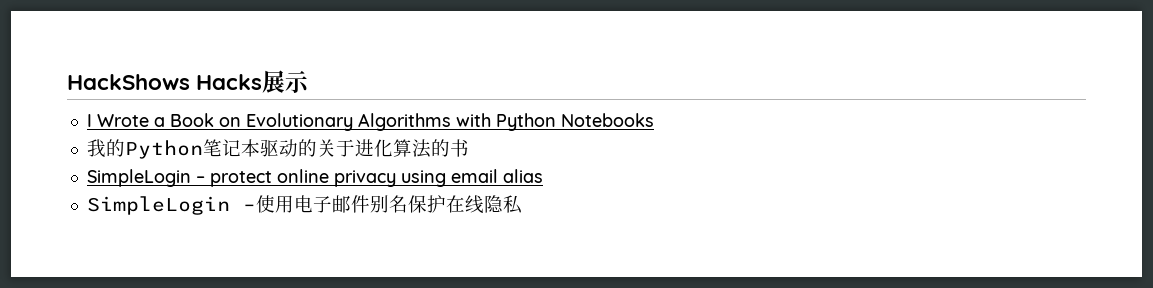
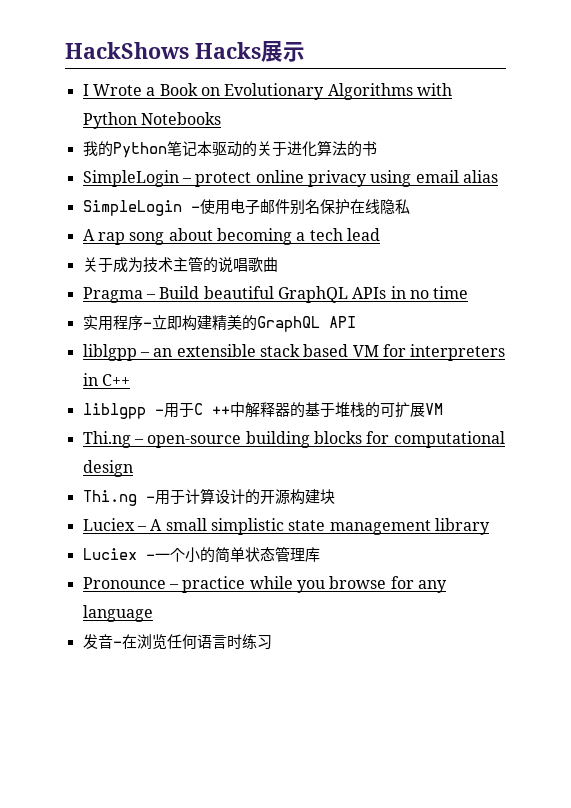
(522, 204) none -> [82,228,380,245] [82,256,278,273] [82,286,469,303] [82,315,356,332] [82,344,506,361] [82,373,130,386] [82,402,443,419] [82,431,505,448] [82,460,133,477] [82,488,335,506] [82,518,490,535] [82,546,320,563] [82,576,447,593] [82,605,153,622] [82,634,272,650] // A rap song about becoming a tech lead // 关于成为技术主管的说唱歌曲 // Pragma – Build beautiful GraphQL APIs in no time // 实用程序–立即构建精美的GraphQL API // liblgpp – an extensible stack based VM for interpreters in C++ // liblgpp –用于C ++中解释器的基于堆栈的可扩展VM // Thi.ng – open-source building blocks for computational design // Thi.ng –用于计算设计的开源构建块 // Luciex – A small simplistic state management library // Luciex –一个小的简单状态管理库 // Pronounce – practice while you browse for any language // 发音–在浏览任何语言时练习

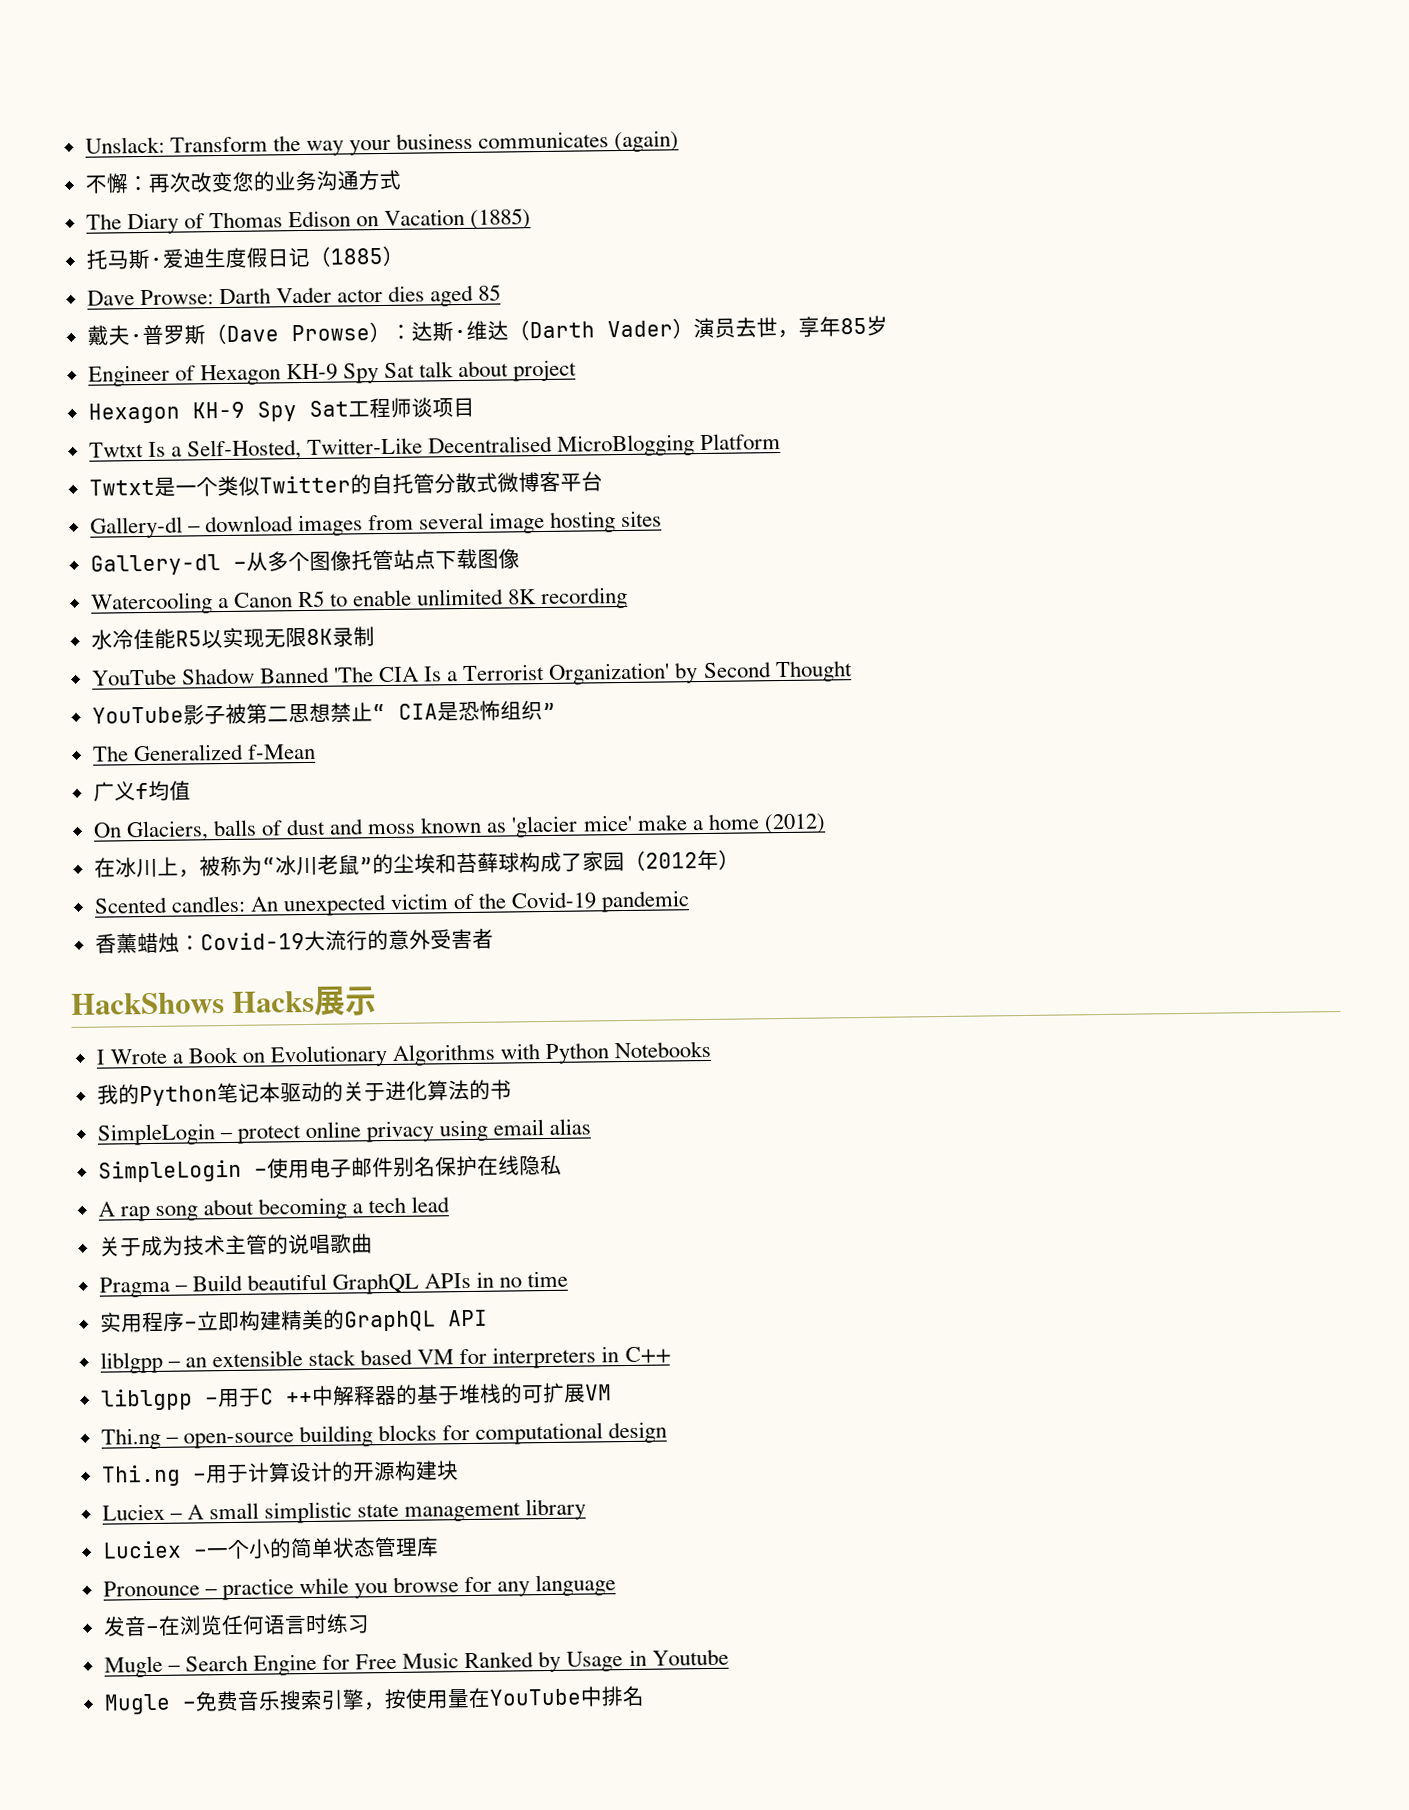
(65, 50) none -> [84,130,680,156] [84,169,401,194] [85,208,532,235] [85,245,404,270] [86,284,502,307] [86,315,888,346] [87,359,578,387] [87,397,475,424] [88,433,782,461] [88,471,603,497] [89,510,663,539] [89,548,520,576] [90,586,629,615] [90,626,375,650] [90,660,853,686] [91,700,556,725] [91,743,316,762] [92,780,191,802] [92,813,826,842] [93,849,740,878] [93,890,691,917] [94,928,494,954] Unslack: Transform the way your business communicates (again) // 不懈：再次改变您的业务沟通方式 // The Diary of Thomas Edison on Vacation (1885) // 托马斯·爱迪生度假日记（1885） // Dave Prowse: Darth Vader actor dies aged 85 // 戴夫·普罗斯（Dave Prowse）：达斯·维达（Darth Vader）演员去世，享年85岁 // Engineer of Hexagon KH-9 Spy Sat talk about project // Hexagon KH-9 Spy Sat工程师谈项目 // Twtxt Is a Self-Hosted, Twitter-Like Decentralised MicroBlogging Platform // Twtxt是一个类似Twitter的自托管分散式微博客平台 // Gallery-dl – download images from several image hosting sites // Gallery-dl –从多个图像托管站点下载图像 // Watercooling a Canon R5 to enable unlimited 8K recording // 水冷佳能R5以实现无限8K录制 // YouTube Shadow Banned 'The CIA Is a Terrorist Organization' by Second Thought // YouTube影子被第二思想禁止“ CIA是恐怖组织” // The Generalized f-Mean // 广义f均值 // On Glaciers, balls of dust and moss known as 'glacier mice' make a home (2012) // 在冰川上，被称为“冰川老鼠”的尘埃和苔藓球构成了家园（2012年） // Scented candles: An unexpected victim of the Covid-19 pandemic // 香薰蜡烛：Covid-19大流行的意外受害者 //
(272, 642) none -> [103,1648,729,1678] [103,1685,645,1715] // Mugle – Search Engine for Free Music Ranked by Usage in Youtube // Mugle –免费音乐搜索引擎，按使用量在YouTube中排名

